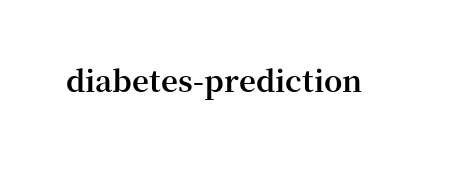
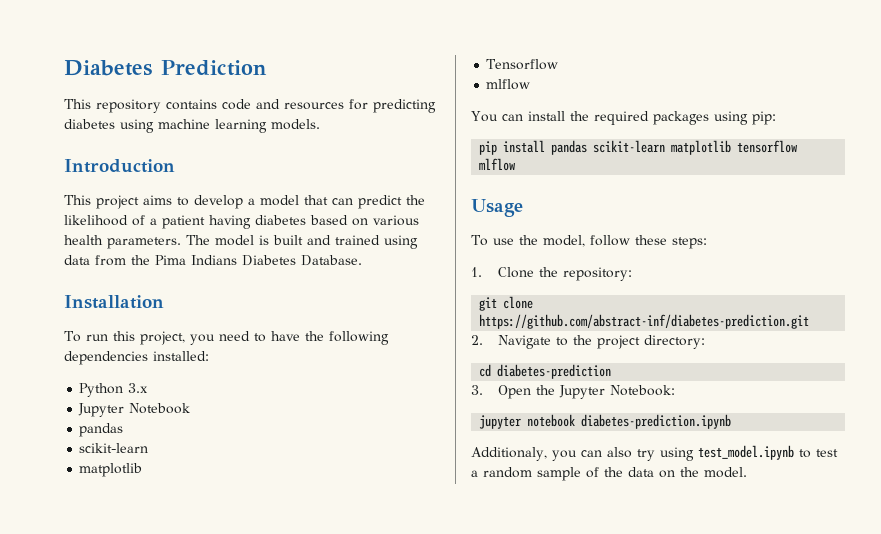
[66,68,362,100] diabetes-prediction -> [64,60,267,76] [64,99,436,113] [64,119,320,133] [64,159,175,173] [64,195,425,209] [64,215,419,229] [64,235,418,249] [64,255,362,266] [64,295,164,309] [64,331,389,345] [64,351,209,365] [79,383,149,397] [78,403,191,417] [79,423,124,437] [79,443,149,453] [79,463,143,477] [486,59,559,70] [486,79,531,90] [471,111,776,125] [479,140,798,155] [479,158,516,171] [471,199,523,217] [471,235,707,249] [471,267,632,281] [479,296,534,311] [479,314,810,329] [471,335,705,349] [479,364,612,379] [471,385,675,399] [479,414,732,429] [471,445,838,461] [471,467,747,481] Diabetes Prediction // This repository contains code and resources for predicting diabetes using machine learning models. // Introduction // This project aims to develop a model that can predict the likelihood of a patient having diabetes based on various health parameters. The model is built and trained using data from the Pima Indians Diabetes Database. // Installation // To run this project, you need to have the following dependencies installed: // Python 3.x // Jupyter Notebook // pandas // scikit-learn // matplotlib // Tensorflow // mlflow // You can install the required packages using pip: // pip install pandas scikit-learn matplotlib tensorflow mlflow // Usage // To use the model, follow these steps: // 1. Clone the repository: // git clone https://github.com/abstract-inf/diabetes-prediction.git // 2. Navigate to the project directory: // cd diabetes-prediction // 3. Open the Jupyter Notebook: // jupyter notebook diabetes-prediction.ipynb // Additionaly, you can also try using test_model.ipynb to test a random sample of the data on the model.

